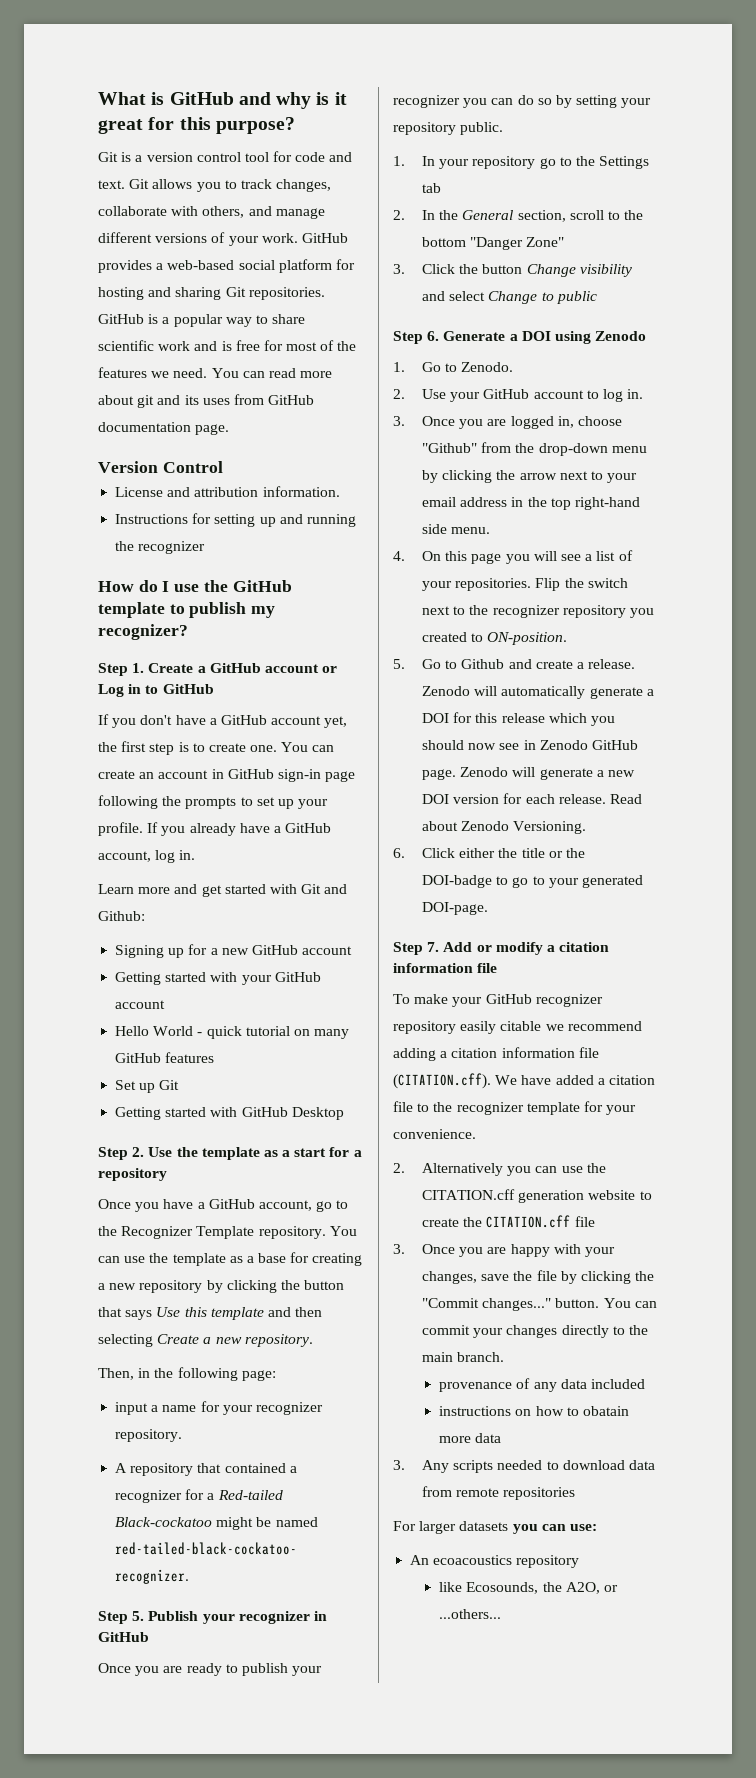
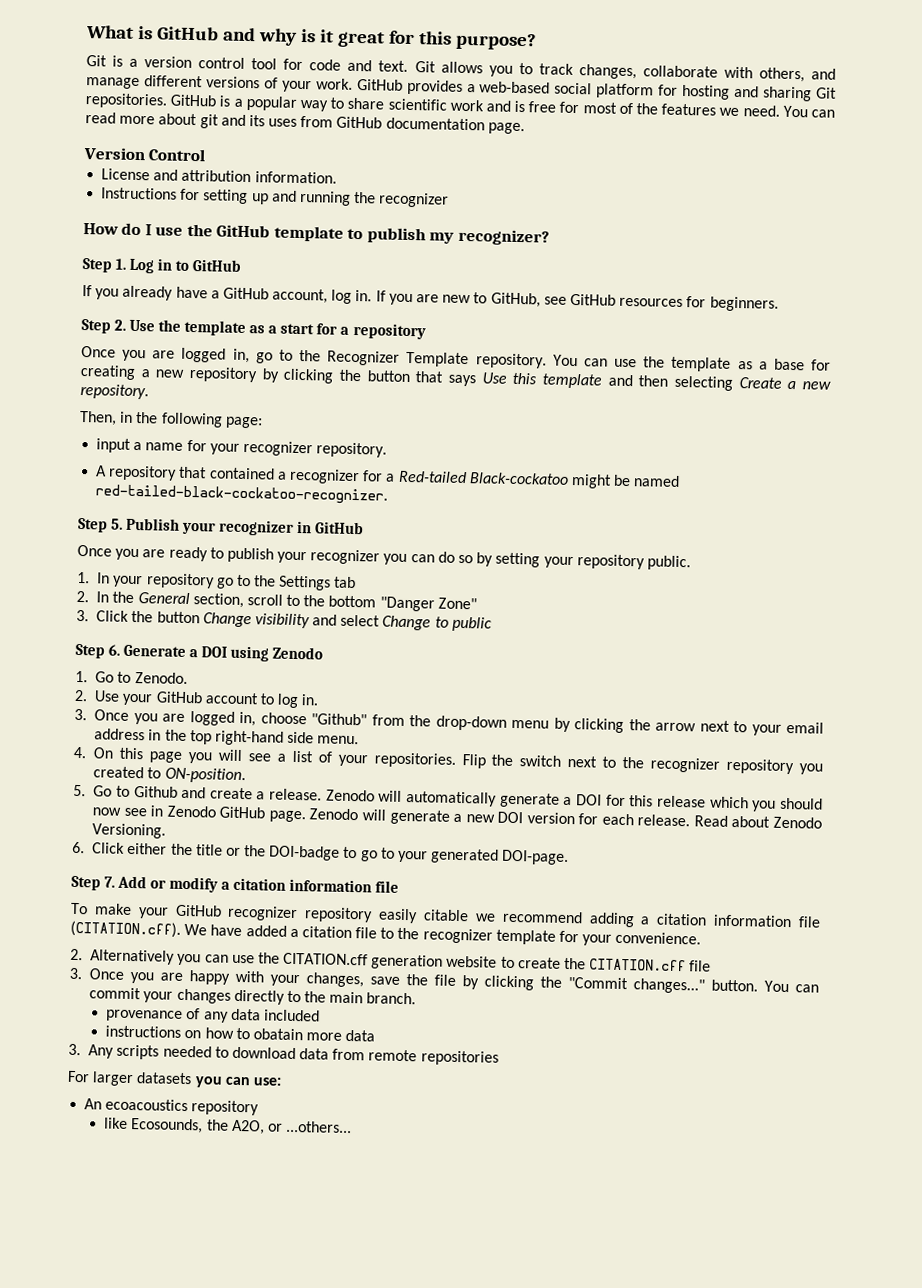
[148,663,338,673] Create a GitHub account or -> (128, 264) none
[140,715,348,728] [98,741,335,755] [98,769,356,782] [98,795,329,809] [98,822,186,836] don't have a GitHub account yet, the first step is to create one. You can create an account in GitHub sign-in page following the prompts to set up your profile. If you -> (120, 294) none
[98,884,348,897] [98,911,145,921] [115,944,353,958] [115,972,321,985] [115,1000,166,1009] [115,1026,350,1039] [115,1052,215,1063] [115,1080,180,1093] [115,1107,344,1120] // Learn more and get started with Git and Github: // Signing up for a new GitHub account // Getting started with your GitHub account // Hello World - quick tutorial on many GitHub features // Set up Git // Getting started with GitHub Desktop -> [375,290,779,312] If you are new to GitHub, see GitHub resources for beginners.
[163,1199,312,1211] have a GitHub account, -> [152,347,250,364] are logged in,

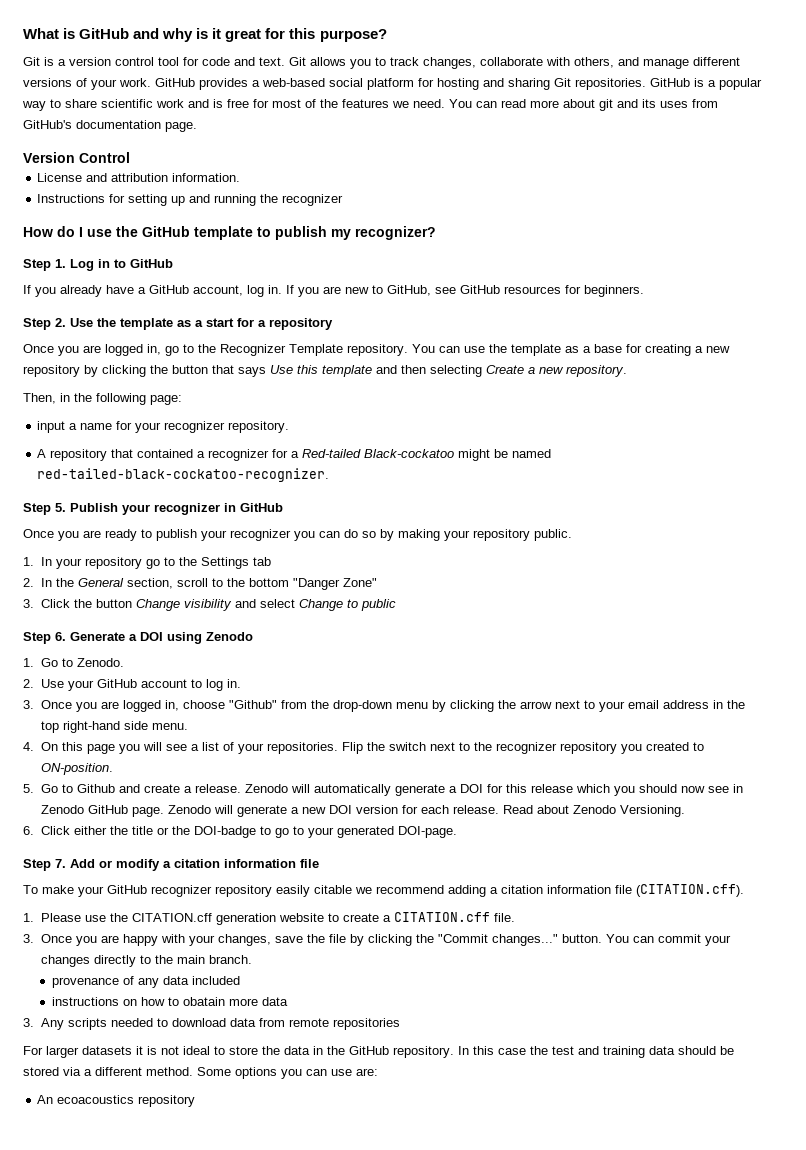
[336,116,383,129] GitHub -> [23,120,72,129] GitHub's
[495,552,541,568] setting -> [398,529,440,541] making
[184,923,702,946] [70,948,229,966] We have added a citation file to the recognizer template for your convenience. // 2. Alternatively you can -> [23,913,81,922] // 1. Please
[564,957,712,972] the CITATION.cff file -> [382,912,515,922] a CITATION.cff file.
[194,1076,282,1088] [84,1098,260,1116] [104,1117,353,1135] you can use: // An ecoacoustics repository // like Ecosounds, the A2O, or ...others... -> [136,1046,734,1058] [23,1067,378,1079] [37,1095,196,1107] it is not ideal to store the data in the GitHub repository. In this case the test and training data should be stored via a different method. Some options you can use are: // An ecoacoustics repository

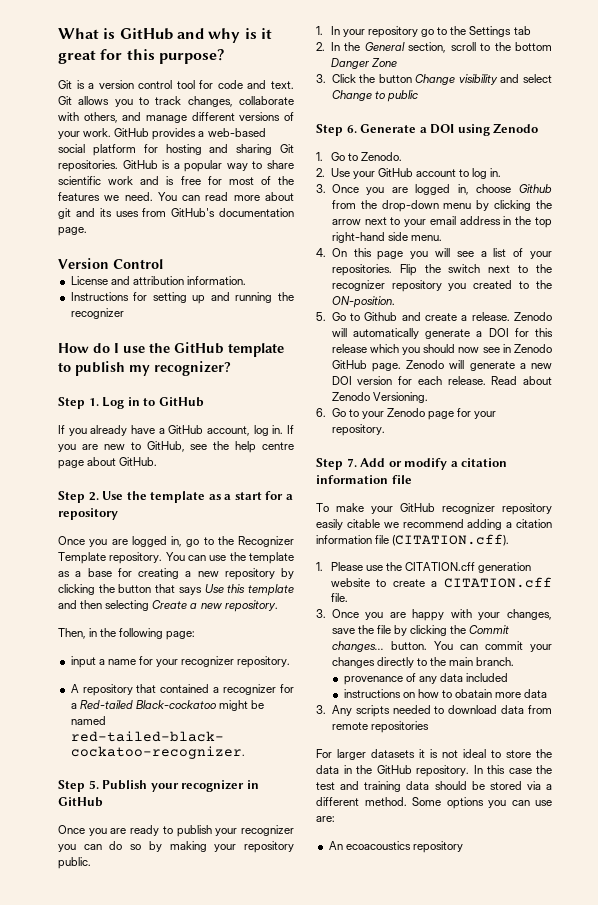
[460,285,644,297] GitHub resources for beginners. -> [213,441,294,453] [58,457,158,469] the help centre page about GitHub.
[292,578,377,590] "Danger Zone" -> [330,58,397,69] Danger Zone
[228,700,277,709] "Github" -> [519,184,552,193] Github
(704, 746) none -> [536,280,552,289] the
[40,826,457,838] Click either the title or the DOI-badge to go to your generated DOI-page. -> [331,408,497,420] [331,424,385,436] Go to your Zenodo page for your repository.
[437,934,558,946] "Commit changes..." -> [469,625,510,634] [331,641,384,652] Commit changes...

